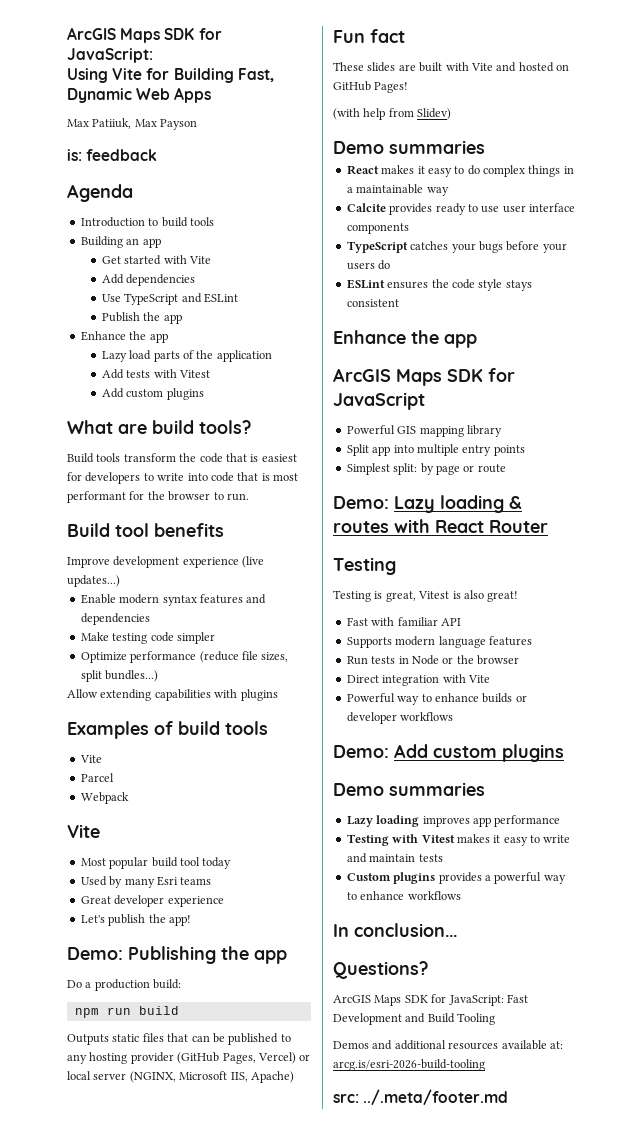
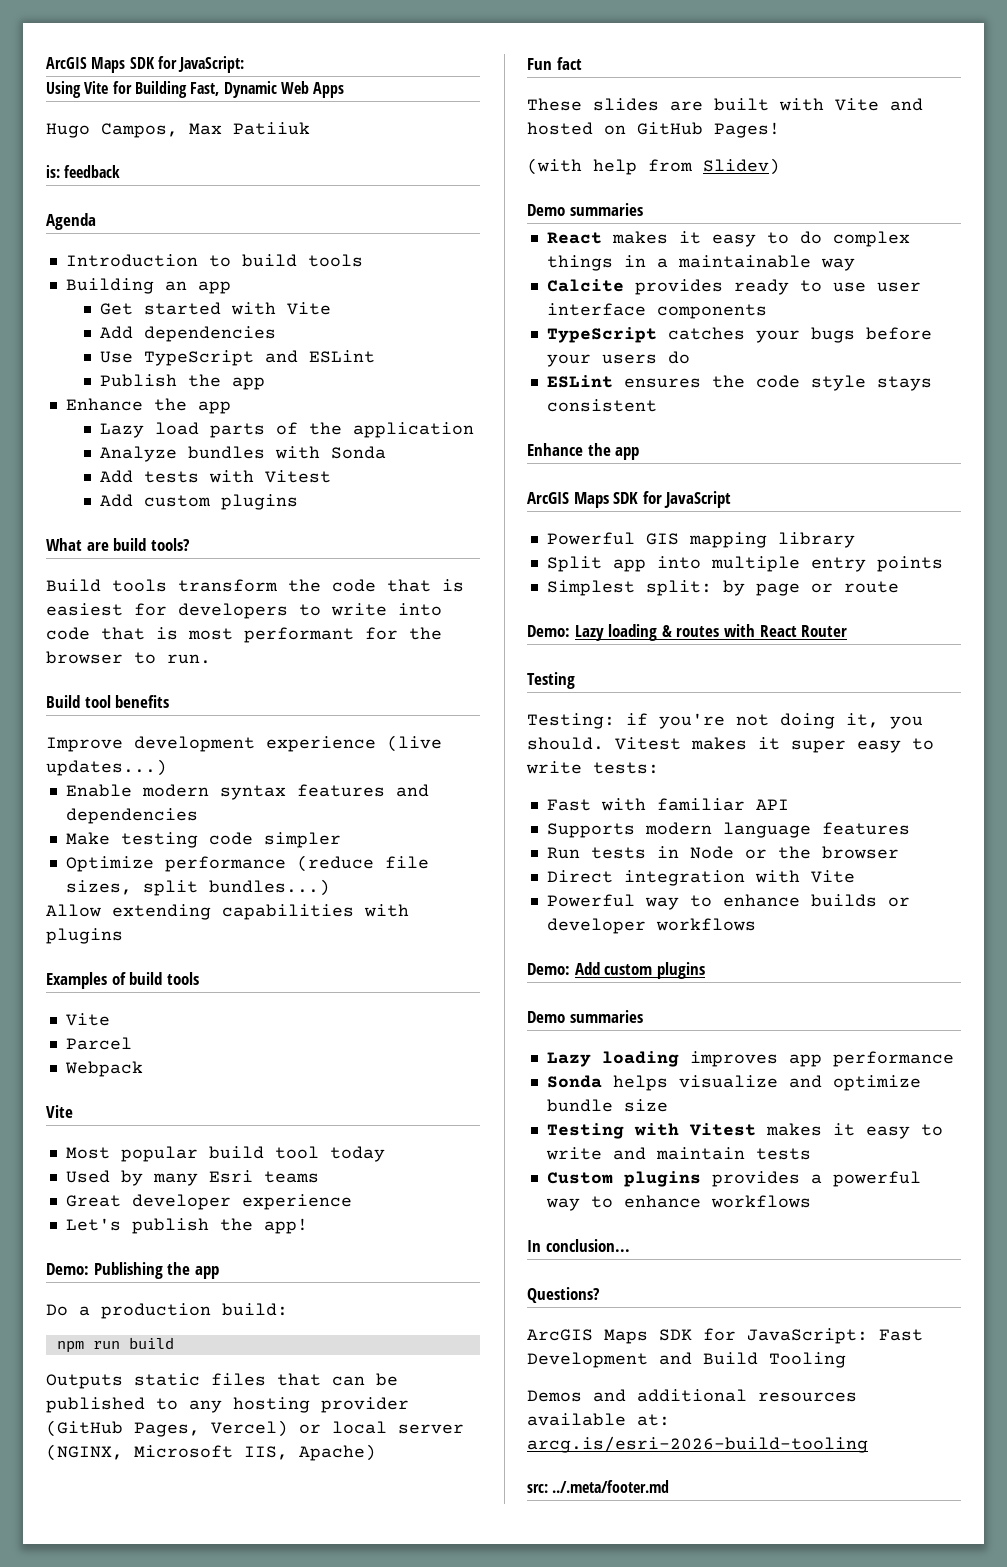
[67,118,198,130] Max Patiiuk, Max Payson -> [46,122,310,138] Hugo Campos, Max Patiiuk
(272, 356) none -> [99,446,386,462] // Analyze bundles with Sonda
[333,590,519,602] Testing is great, Vitest is also great! -> [527,713,923,729] [527,737,934,753] [526,761,659,774] Testing: if you're not doing it, you should. Vitest makes it super easy to write tests:
(561, 821) none -> [546,1075,921,1091] [546,1099,668,1112] // Sonda helps visualize and optimize bundle size

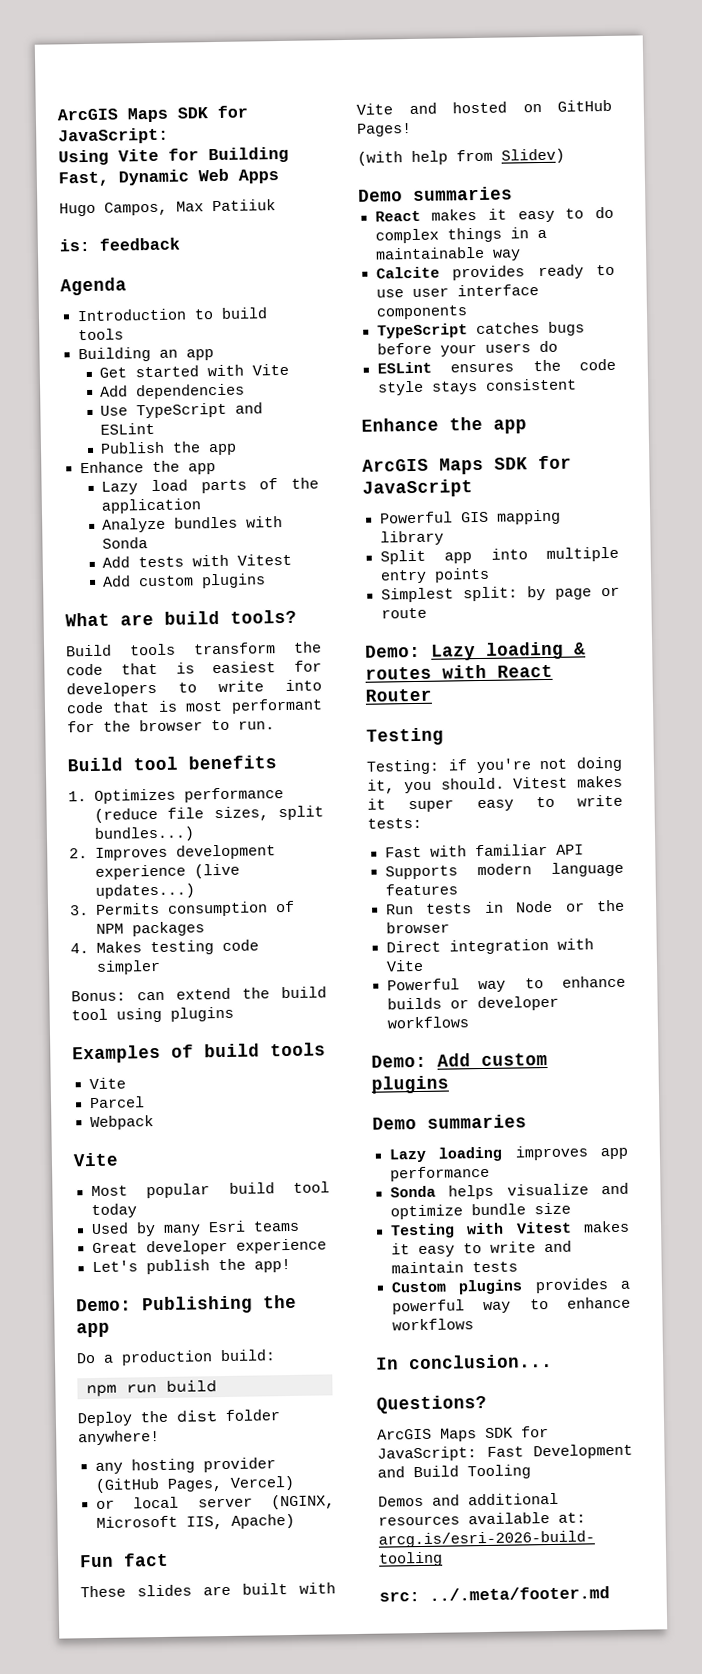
[46,735,442,752] [46,759,167,776] [65,784,429,800] [65,808,198,824] [65,832,341,848] [65,856,154,872] Improve development experience (live updates...) // Enable modern syntax features and dependencies // Make testing code simpler // Optimize -> [68,788,176,804] 1. Optimizes
[46,904,409,920] Allow extending capabilities with -> [69,844,276,861] [94,863,240,880] [94,883,195,899] [70,900,295,917] [95,921,205,937] [70,939,259,956] [95,959,161,975] [71,986,327,1002] [71,1007,162,1023] 2. Improves development experience (live updates...) // 3. Permits consumption of NPM packages // 4. Makes testing code simpler // Bonus: can extend the build tool using
[46,1373,398,1389] [46,1397,178,1413] Outputs static files that can be published to -> [77,1409,280,1427] [78,1430,160,1446] Deploy the dist folder anywhere! //
(288, 1428) none -> (295, 1483) //
[755,330,800,343] your -> (540, 328) none

